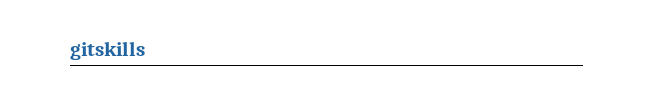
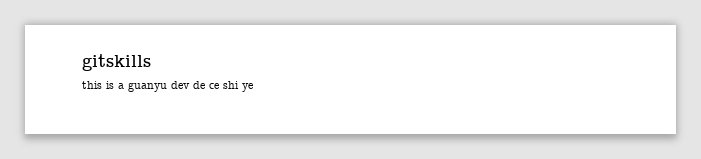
(145, 50) none -> [82,81,253,92] // this is a guanyu dev de ce shi ye

